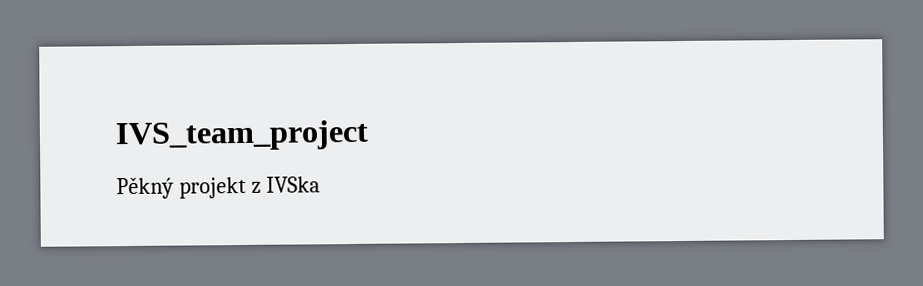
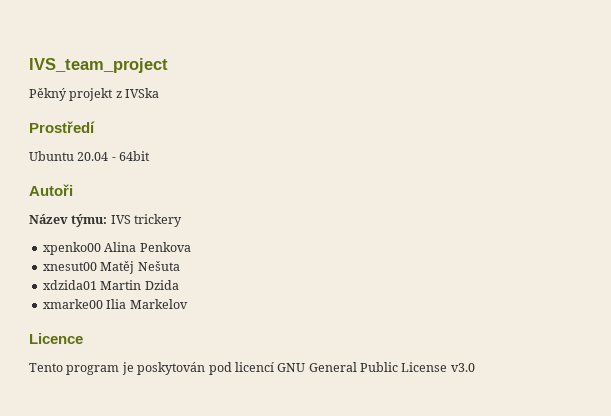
(320, 184) none -> [29,121,95,133] [29,151,151,161] [29,184,73,196] [29,214,183,227] [42,242,191,255] [42,261,180,274] [42,280,179,290] [42,299,188,309] [29,333,83,344] [29,362,475,375] // Prostředí // Ubuntu 20.04 - 64bit // Autoři // Název týmu: IVS trickery // xpenko00 Alina Penkova // xnesut00 Matěj Nešuta // xdzida01 Martin Dzida // xmarke00 Ilia Markelov // Licence // Tento program je poskytován pod licencí GNU General Public License v3.0

